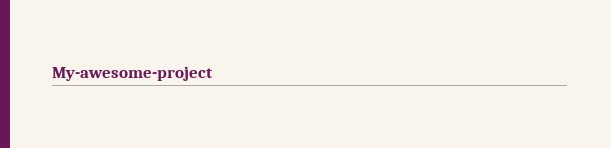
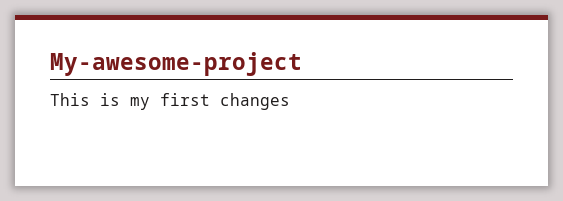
(213, 73) none -> [50,93,290,110] // This is my first changes

